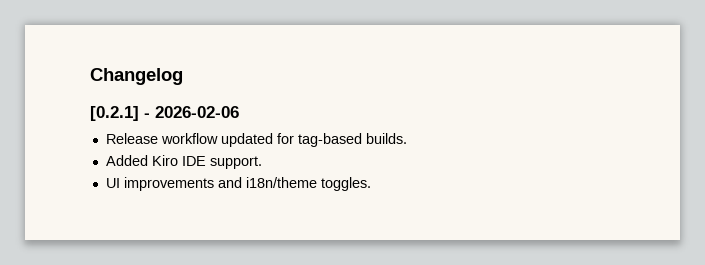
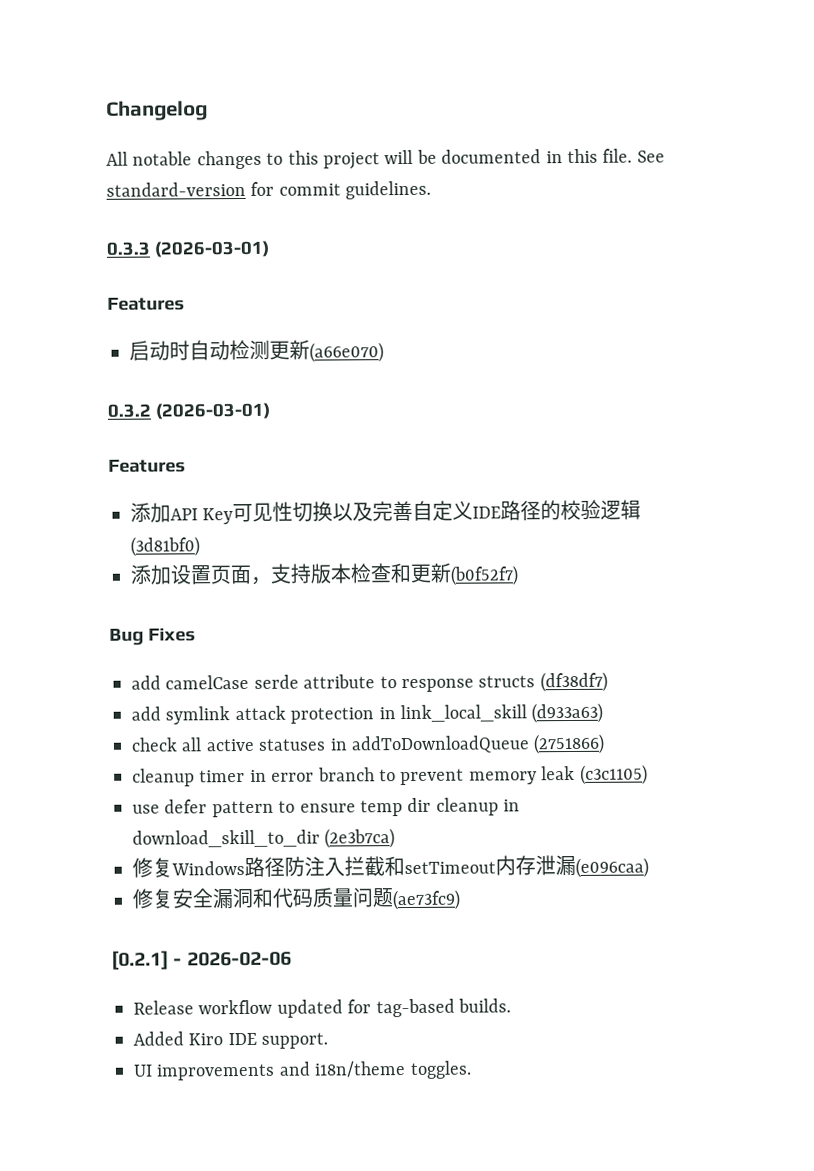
(183, 76) none -> [106,148,665,170] [106,180,432,200] [106,240,269,258] [107,297,185,311] [129,339,384,363] [107,402,270,420] [108,459,186,473] [130,499,642,525] [130,536,200,557] [130,562,519,586] [109,627,196,646] [131,671,608,693] [131,702,604,725] [131,733,606,755] [132,764,648,787] [132,797,521,818] [132,828,396,849] [132,854,649,878] [132,887,460,911] // All notable changes to this project will be documented in this file. See standard-version for commit guidelines. // 0.3.3 (2026-03-01) // Features // 启动时自动检测更新(a66e070) // 0.3.2 (2026-03-01) // Features // 添加API Key可见性切换以及完善自定义IDE路径的校验逻辑(3d81bf0) // 添加设置页面，支持版本检查和更新(b0f52f7) // Bug Fixes // add camelCase serde attribute to response structs (df38df7) // add symlink attack protection in link_local_skill (d933a63) // check all active statuses in addToDownloadQueue (2751866) // cleanup timer in error branch to prevent memory leak (c3c1105) // use defer pattern to ensure temp dir cleanup in download_skill_to_dir (2e3b7ca) // 修复Windows路径防注入拦截和setTimeout内存泄漏(e096caa) // 修复安全漏洞和代码质量问题(ae73fc9)

